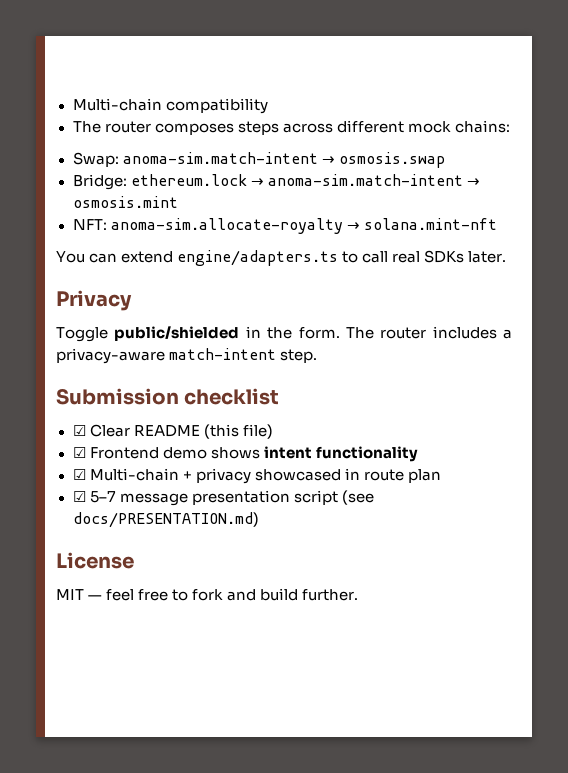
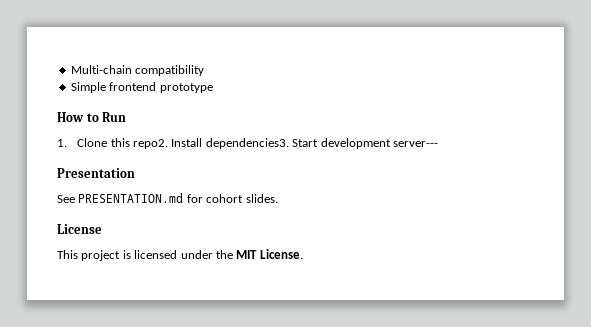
[72,120,510,135] [72,152,445,168] [72,174,480,190] [72,196,178,208] [72,218,497,234] [56,250,507,266] [56,290,132,311] [56,326,512,342] [56,348,318,364] [56,388,280,405] [72,424,273,439] [72,446,418,462] [72,468,441,484] [72,490,374,506] [72,512,259,528] [56,552,134,569] [56,588,359,601] The router composes steps across different mock chains: // Swap: anoma-sim.match-intent → osmosis.swap // Bridge: ethereum.lock → anoma-sim.match-intent → osmosis.mint // NFT: anoma-sim.allocate-royalty → solana.mint-nft // You can extend engine/adapters.ts to call real SDKs later. // Privacy // Toggle public/shielded in the form. The router includes a privacy-aware match-intent step. // Submission checklist // ☑ Clear README (this file) // ☑ Frontend demo shows intent functionality // ☑ Multi-chain + privacy showcased in route plan // ☑ 5–7 message presentation script (see docs/PRESENTATION.md) // License // MIT — feel free to fork and build further. -> [70,82,213,93] [57,112,127,122] [57,138,438,149] [57,168,135,178] [57,193,278,203] [57,224,102,234] [57,249,303,261] Simple frontend prototype // How to Run // 1. Clone this repo2. Install dependencies3. Start development server--- // Presentation // See PRESENTATION.md for cohort slides. // License // This project is licensed under the MIT License.

